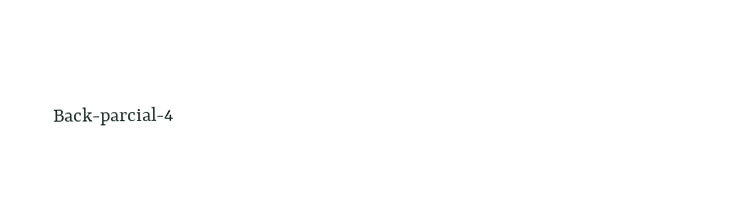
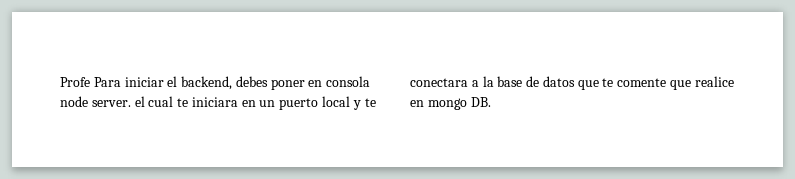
[53,106,174,126] Back-parcial-4 -> [60,76,371,90] [60,96,376,110] [410,76,734,90] [410,97,491,110] Profe Para iniciar el backend, debes poner en consola node server. el cual te iniciara en un puerto local y te conectara a la base de datos que te comente que realice en mongo DB.

